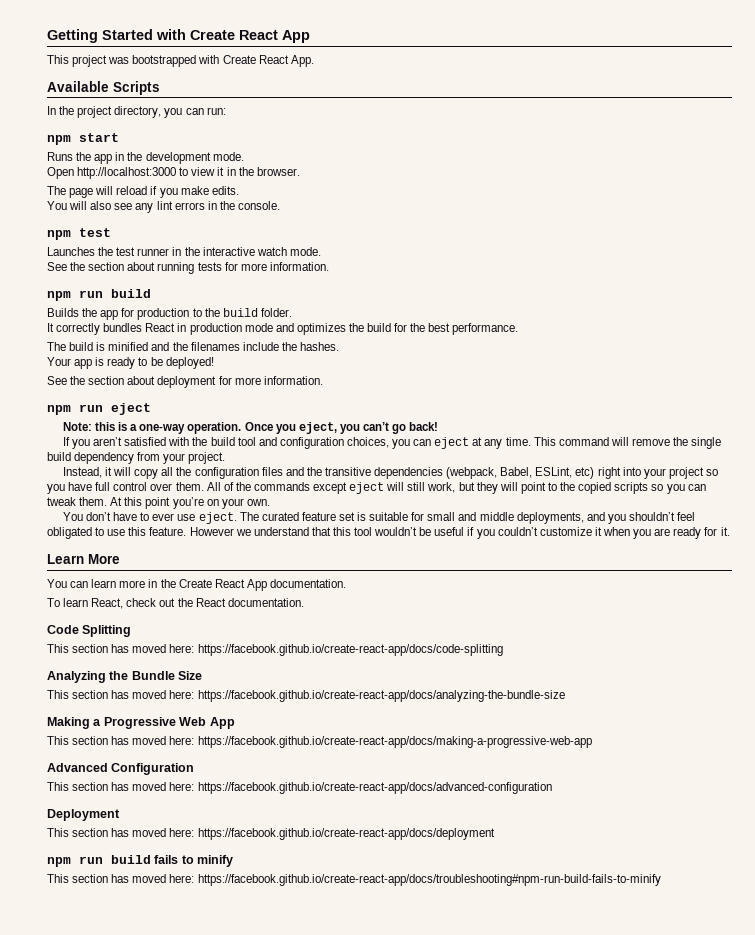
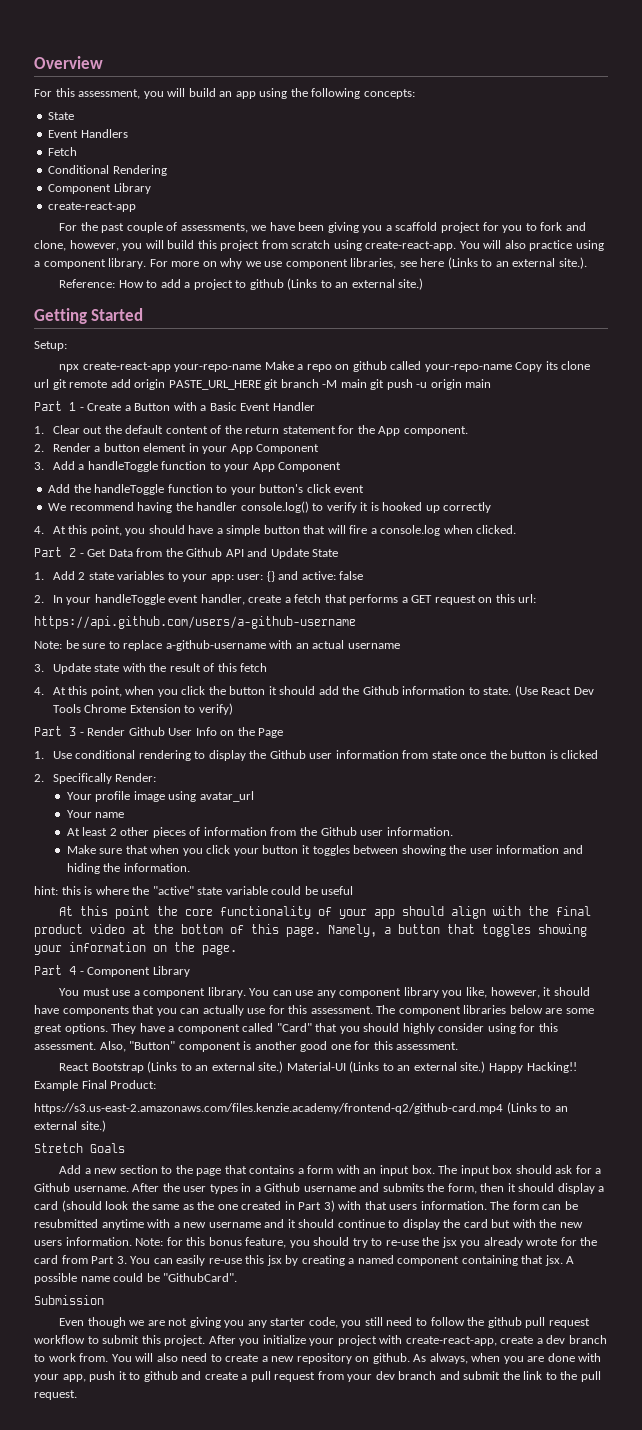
[47,29,310,43] [47,55,314,67] [47,81,160,95] [47,106,226,118] [47,133,119,145] [47,152,244,164] [47,167,300,179] [47,186,239,198] [47,201,280,213] [47,228,111,240] [47,247,321,256] [47,262,329,274] [47,289,151,301] [47,308,292,320] [47,323,519,335] [47,342,339,351] [47,357,214,369] [47,376,323,388] [47,403,151,415] [62,422,439,434] [62,437,722,449] [47,452,226,464] [62,467,718,479] [47,482,706,494] [47,497,270,509] [62,512,696,524] [47,527,730,539] [47,554,120,564] [47,579,346,591] [47,598,304,609] [47,625,132,637] [47,644,503,656] [47,671,203,683] [47,690,565,702] [47,717,235,729] [47,736,592,748] [47,763,195,775] [47,782,552,794] [47,809,120,821] [47,828,495,840] [47,855,234,867] [47,874,661,886] Getting Started with Create React App // This project was bootstrapped with Create React App. // Available Scripts // In the project directory, you can run: // npm start // Runs the app in the development mode. // Open http://localhost:3000 to view it in the browser. // The page will reload if you make edits. // You will also see any lint errors in the console. // npm test // Launches the test runner in the interactive watch mode. // See the section about running tests for more information. // npm run build // Builds the app for production to the build folder. // It correctly bundles React in production mode and optimizes the build for the best performance. // The build is minified and the filenames include the hashes. // Your app is ready to be deployed! // See the section about deployment for more information. // npm run eject // Note: this is a one-way operation. Once you eject, you can’t go back! // If you aren’t satisfied with the build tool and configuration choices, you can eject at any time. This command will remove the single build dependency from your project. // Instead, it will copy all the configuration files and the transitive dependencies (webpack, Babel, ESLint, etc) right into your project so you have full control over them. All of the commands except eject will still work, but they will point to the copied scripts so you can tweak them. At this point you’re on your own. // You don’t have to ever use eject. The curated feature set is suitable for small and middle deployments, and you shouldn’t feel obligated to use this feature. However we understand that this tool wouldn’t be useful if you couldn’t customize it when you are ready for it. // Learn More // You can learn more in the Create React App documentation. // To learn React, check out the React documentation. // Code Splitting // This section has moved here: https://facebook.github.io/create-react-app/docs/code-splitting // Analyzing the Bundle Size // This section has moved here: https://facebook.github.io/create-react-app/docs/analyzing-the-bundle-size // Making a Progressive Web App // This section has moved here: https://facebook.github.io/create-react-app/docs/making-a-progressive-web-app // Advanced Configuration // This section has moved here: https://facebook.github.io/create-react-app/docs/advanced-configuration // Deployment // This section has moved here: https://facebook.github.io/create-react-app/docs/deployment // npm run build fails to minify // This section has moved here: https://facebook.github.io/create-react-app/docs/troubleshooting#npm-run-build-fails-to-minify -> [34,56,103,69] [34,88,415,99] [48,112,75,120] [48,129,128,138] [48,147,78,156] [48,165,167,176] [48,183,151,194] [48,202,137,212] [59,222,586,233] [34,240,604,251] [34,257,587,269] [59,278,424,290] [34,308,144,324] [34,341,67,351] [59,361,591,372] [34,379,492,390] [34,401,315,411] [34,425,468,436] [34,443,320,454] [34,461,342,472] [48,484,365,495] [48,501,492,513] [34,525,517,536] [34,547,339,559] [34,571,364,582] [34,594,537,605] [34,616,356,629] [34,640,400,651] [34,663,268,674] [34,685,594,697] [52,703,233,715] [34,726,284,738] [34,750,599,761] [34,773,157,784] [66,791,254,802] [66,810,125,818] [66,827,453,838] [66,845,583,856] [66,863,190,874] [34,886,354,895] [59,906,592,919] [34,924,587,937] [34,942,237,955] [34,965,190,977] [59,987,590,998] [34,1005,594,1016] [34,1023,558,1034] [34,1041,459,1052] [59,1061,577,1073] [34,1080,157,1091] [34,1102,568,1114] [34,1120,106,1132] [34,1143,125,1153] [59,1165,602,1176] [34,1183,605,1194] [34,1200,578,1212] [34,1219,583,1230] [34,1237,598,1248] [34,1255,575,1266] [34,1273,238,1284] [34,1295,104,1305] [59,1317,590,1328] [34,1335,607,1346] [34,1353,602,1364] [34,1371,601,1382] [34,1390,77,1400] Overview // For this assessment, you will build an app using the following concepts: // State // Event Handlers // Fetch // Conditional Rendering // Component Library // create-react-app // For the past couple of assessments, we have been giving you a scaffold project for you to fork and clone, however, you will build this project from scratch using create-react-app. You will also practice using a component library. For more on why we use component libraries, see here (Links to an external site.). // Reference: How to add a project to github (Links to an external site.) // Getting Started // Setup: // npx create-react-app your-repo-name Make a repo on github called your-repo-name Copy its clone url git remote add origin PASTE_URL_HERE git branch -M main git push -u origin main // Part 1 - Create a Button with a Basic Event Handler // 1. Clear out the default content of the return statement for the App component. // 2. Render a button element in your App Component // 3. Add a handleToggle function to your App Component // Add the handleToggle function to your button's click event // We recommend having the handler console.log() to verify it is hooked up correctly // 4. At this point, you should have a simple button that will fire a console.log when clicked. // Part 2 - Get Data from the Github API and Update State // 1. Add 2 state variables to your app: user: {} and active: false // 2. In your handleToggle event handler, create a fetch that performs a GET request on this url: // https://api.github.com/users/a-github-username // Note: be sure to replace a-github-username with an actual username // 3. Update state with the result of this fetch // 4. At this point, when you click the button it should add the Github information to state. (Use React Dev Tools Chrome Extension to verify) // Part 3 - Render Github User Info on the Page // 1. Use conditional rendering to display the Github user information from state once the button is clicked // 2. Specifically Render: // Your profile image using avatar_url // Your name // At least 2 other pieces of information from the Github user information. // Make sure that when you click your button it toggles between showing the user information and hiding the information. // hint: this is where the "active" state variable could be useful // At this point the core functionality of your app should align with the final product video at the bottom of this page. Namely, a button that toggles showing your information on the page. // Part 4 - Component Library // You must use a component library. You can use any component library you like, however, it should have components that you can actually use for this assessment. The component libraries below are some great options. They have a component called "Card" that you should highly consider using for this assessment. Also, "Button" component is another good one for this assessment. // React Bootstrap (Links to an external site.) Material-UI (Links to an external site.) Happy Hacking!! Example Final Product: // https://s3.us-east-2.amazonaws.com/files.kenzie.academy/frontend-q2/github-card.mp4 (Links to an external site.) // Stretch Goals // Add a new section to the page that contains a form with an input box. The input box should ask for a Github username. After the user types in a Github username and submits the form, then it should display a card (should look the same as the one created in Part 3) with that users information. The form can be resubmitted anytime with a new username and it should continue to display the card but with the new users information. Note: for this bonus feature, you should try to re-use the jsx you already wrote for the card from Part 3. You can easily re-use this jsx by creating a named component containing that jsx. A possible name could be "GithubCard". // Submission // Even though we are not giving you any starter code, you still need to follow the github pull request workflow to submit this project. After you initialize your project with create-react-app, create a dev branch to work from. You will also need to create a new repository on github. As always, when you are done with your app, push it to github and create a pull request from your dev branch and submit the link to the pull request.

